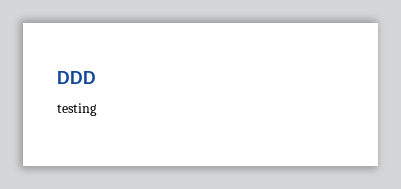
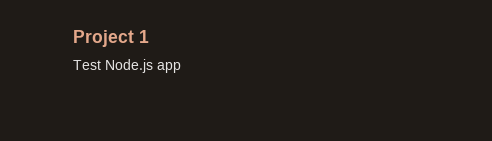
[57,71,96,84] [57,103,97,116] DDD // testing -> [73,30,149,47] [73,59,181,73] Project 1 // Test Node.js app

